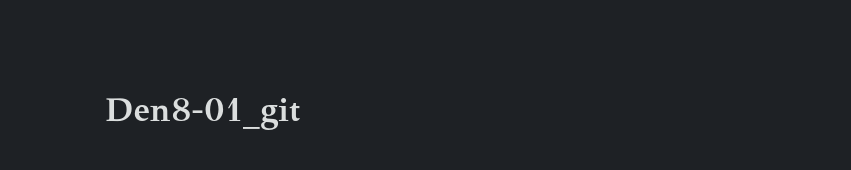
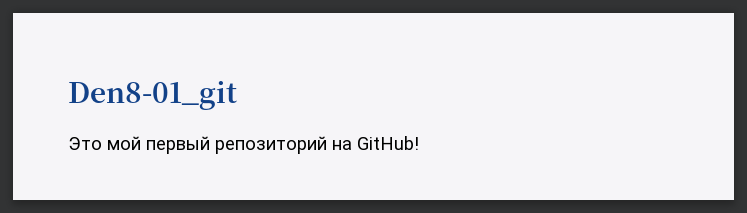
(300, 114) none -> [68,136,419,154] // Это мой первый репозиторий на GitHub!

